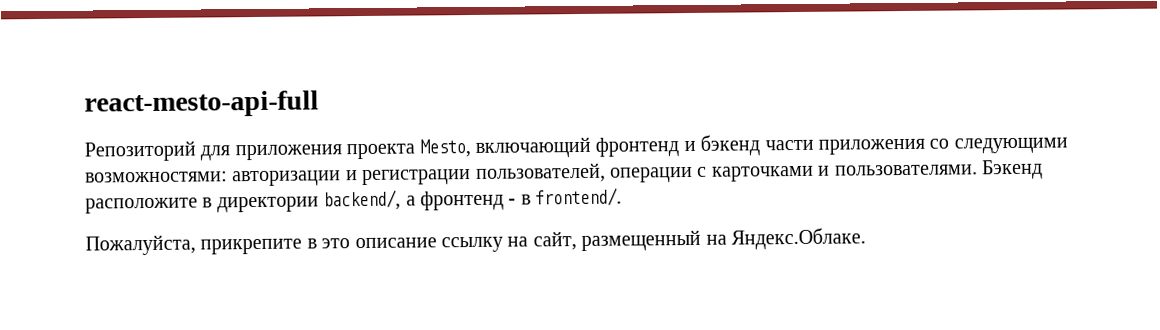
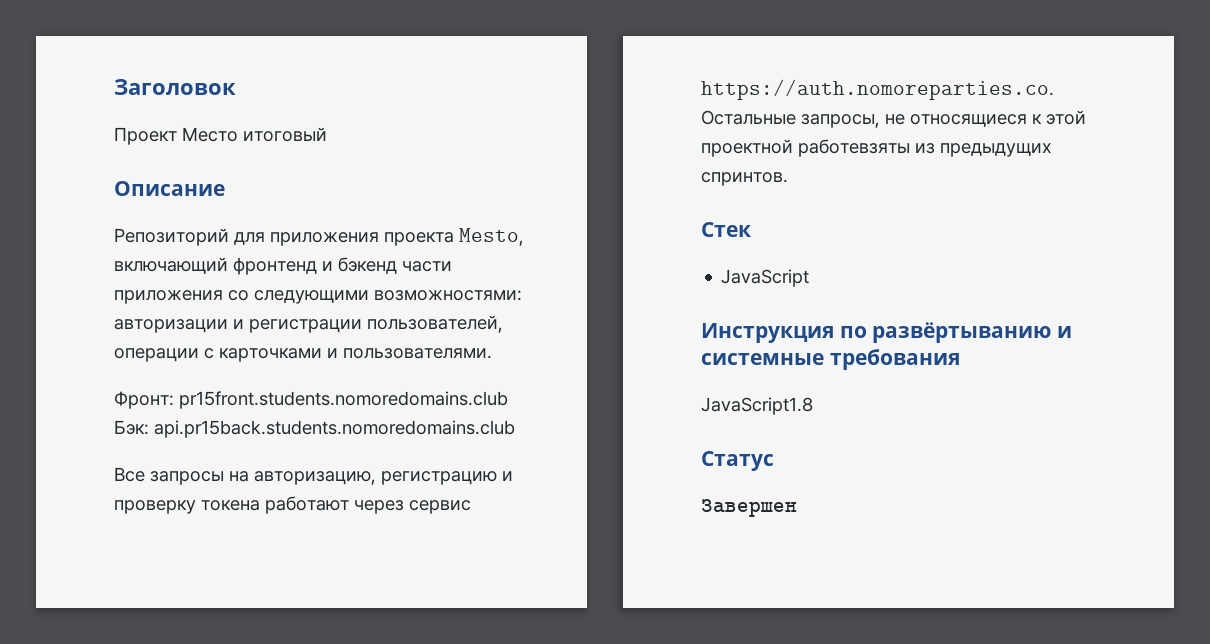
[84,90,319,118] react-mesto-api-full -> [114,79,236,95] [114,127,327,145] [114,181,225,196] Заголовок // Проект Место итоговый // Описание
[980,159,1043,180] [85,187,623,214] [85,227,866,256] Бэкенд расположите в директории backend/, а фронтенд - в frontend/. // Пожалуйста, прикрепите в это описание ссылку на сайт, размещенный на Яндекс.Облаке. -> [114,391,508,409] [114,420,515,438] [114,467,513,485] [114,496,471,514] [701,79,1054,100] [701,110,1086,128] [701,139,1051,157] [701,172,788,186] [701,222,751,237] [721,269,810,287] [701,322,1072,343] [701,349,960,370] [701,397,813,415] [701,451,774,471] [701,499,797,517] // Фронт: pr15front.students.nomoredomains.club Бэк: api.pr15back.students.nomoredomains.club // Все запросы на авторизацию, регистрацию и проверку токена работают через сервис https://auth.nomoreparties.co. Остальные запросы, не относящиеся к этой проектной работевзяты из предыдущих спринтов. // Стек // JavaScript // Инструкция по развёртыванию и системные требования // JavaScript1.8 // Статус // Завершен

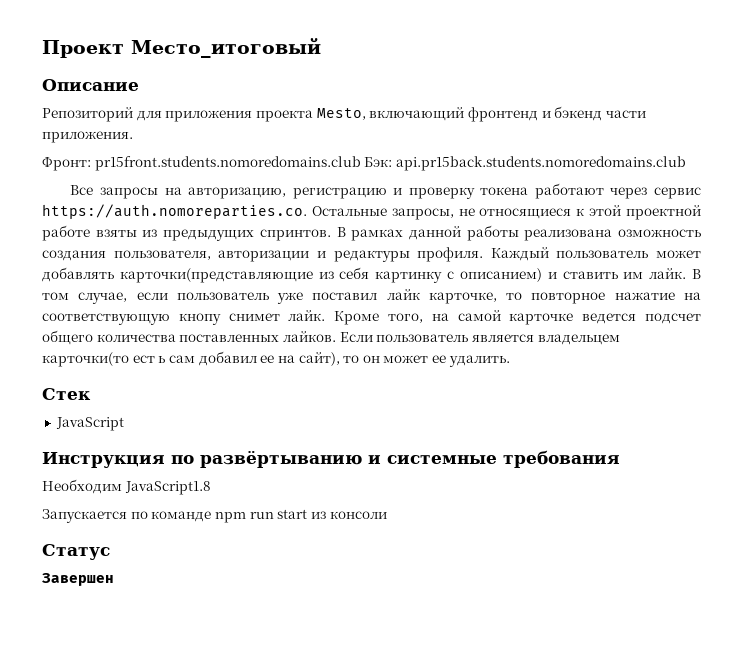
[114,79,236,95] [114,127,327,145] Заголовок // Проект Место итоговый -> [42,38,321,58] Проект Место_итоговый
[114,290,522,304] [114,315,503,333] [114,348,492,362] приложения со следующими возможностями: авторизации и регистрации пользователей, операции с карточками и пользователями. -> [42,131,133,143] приложения.
[798,139,910,157] работевзяты -> [42,225,137,241] работе взяты
(788, 179) none -> [336,225,701,241] [42,247,701,262] [42,267,702,283] [42,289,701,304] [42,310,701,325] [42,330,620,345] [42,351,510,367] В рамках данной работы реализована озможность создания пользователя, авторизации и редактуры профиля. Каждый пользователь может добавлять карточки(представляющие из себя картинку с описанием) и ставить им лайк. В том случае, если пользователь уже поставил лайк карточке, то повторное нажатие на соответствующую кнопу снимет лайк. Кроме того, на самой карточке ведется подсчет общего количества поставленных лайков. Если пользователь является владельцем карточки(то ест ь сам добавил ее на сайт), то он может ее удалить.
(960, 359) none -> [42,479,122,494] Необходим
(813, 406) none -> [42,509,387,523] // Запускается по команде npm run start из консоли

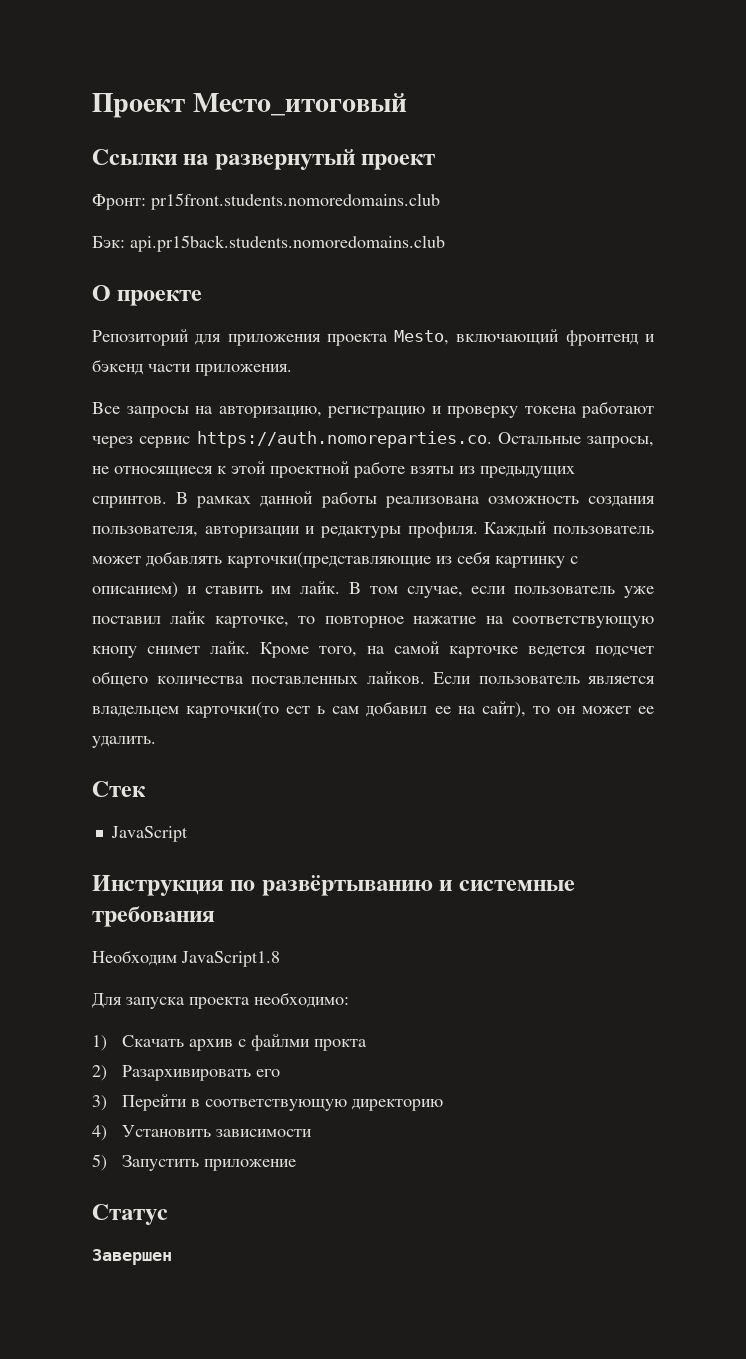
[42,79,139,91] Описание -> [92,149,436,170] [92,193,440,210] [92,235,445,252] [92,285,203,306] Ссылки на развернутый проект // Фронт: pr15front.students.nomoredomains.club // Бэк: api.pr15back.students.nomoredomains.club // О проекте
[42,156,686,171] // Фронт: pr15front.students.nomoredomains.club Бэк: api.pr15back.students.nomoredomains.club -> (292, 370) none
[42,509,387,523] Запускается по команде npm run start из консоли -> [92,992,349,1009] [92,1034,368,1051] [92,1065,281,1081] [92,1094,444,1111] [92,1125,313,1141] [92,1154,297,1171] Для запуска проекта необходимо: // 1) Скачать архив с файлми прокта // 2) Разархивировать его // 3) Перейти в соответствующую директорию // 4) Установить зависимости // 5) Запустить приложение

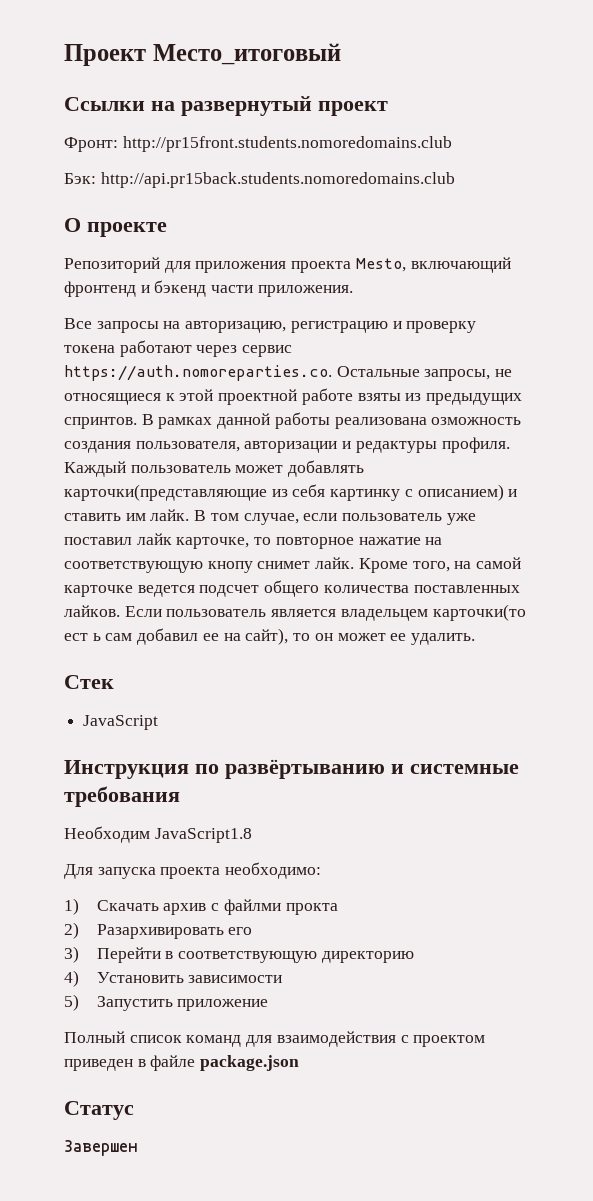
[151,193,440,210] pr15front.students.nomoredomains.club -> [122,136,452,152] http://pr15front.students.nomoredomains.club
[130,235,445,252] api.pr15back.students.nomoredomains.club -> [100,172,455,188] http://api.pr15back.students.nomoredomains.club
(297, 1165) none -> [64,1031,486,1047] [64,1055,300,1071] // Полный список команд для взаимодействия с проектом приведен в файле package.json

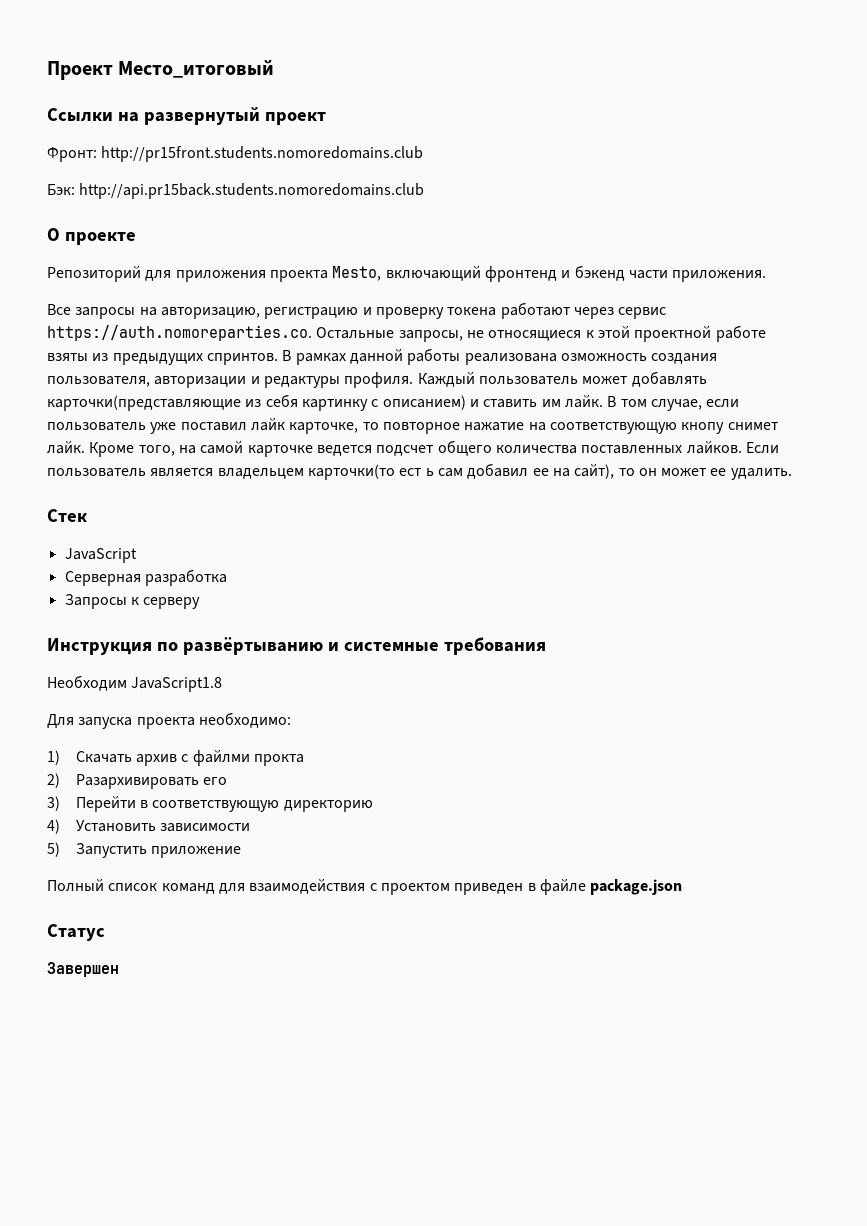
(159, 722) none -> [64,569,227,586] [64,594,201,609] // Серверная разработка // Запросы к серверу

